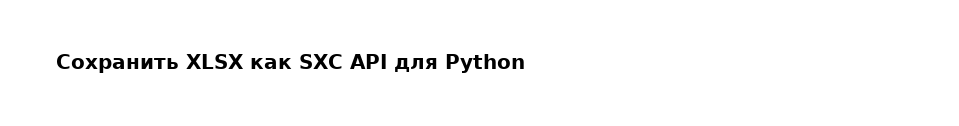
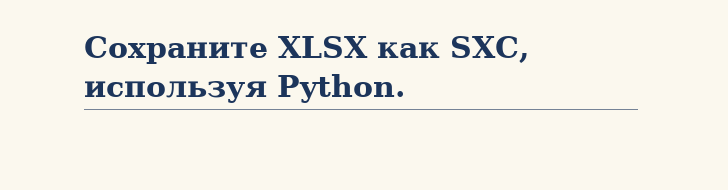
[56,54,179,73] Сохранить -> [84,36,268,64] Сохраните
[299,54,525,73] SXC API для Python -> [450,36,529,63] [84,74,405,103] SXC, используя Python.

